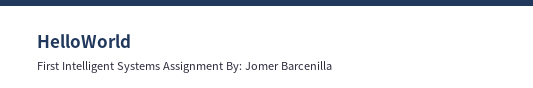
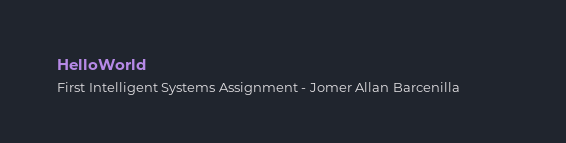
[225,62,279,73] By: Jomer -> [301,82,390,92] - Jomer Allan

